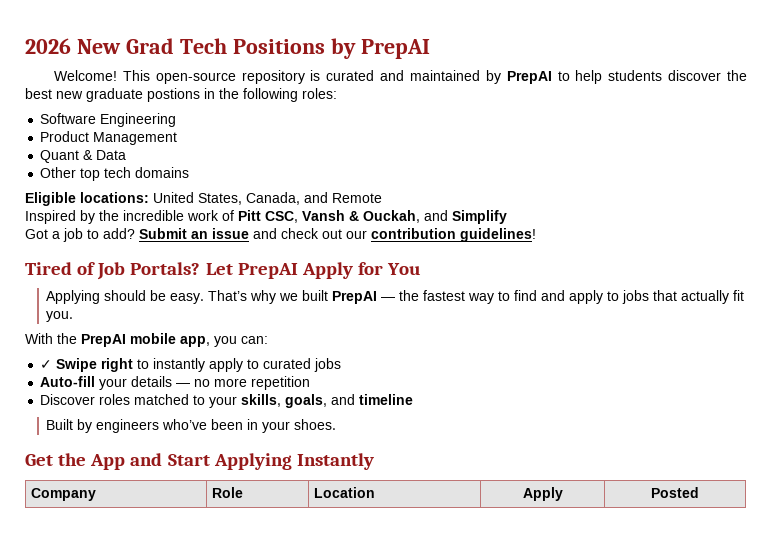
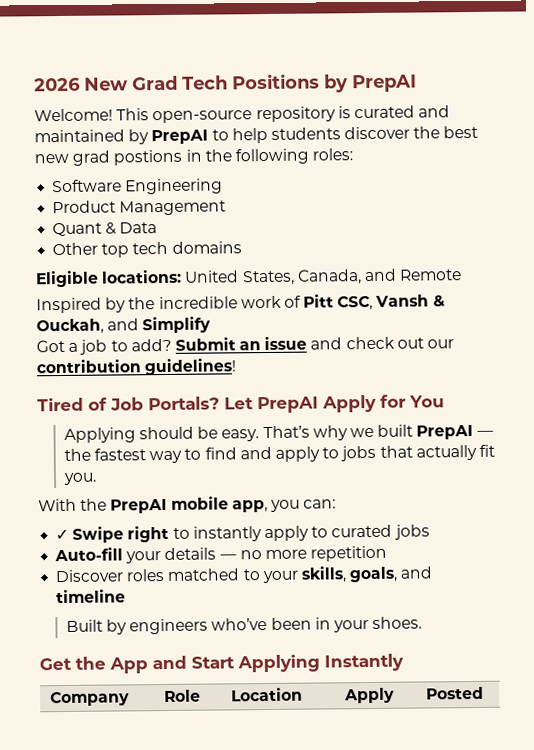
[86,88,143,102] graduate -> [72,150,111,166] grad

